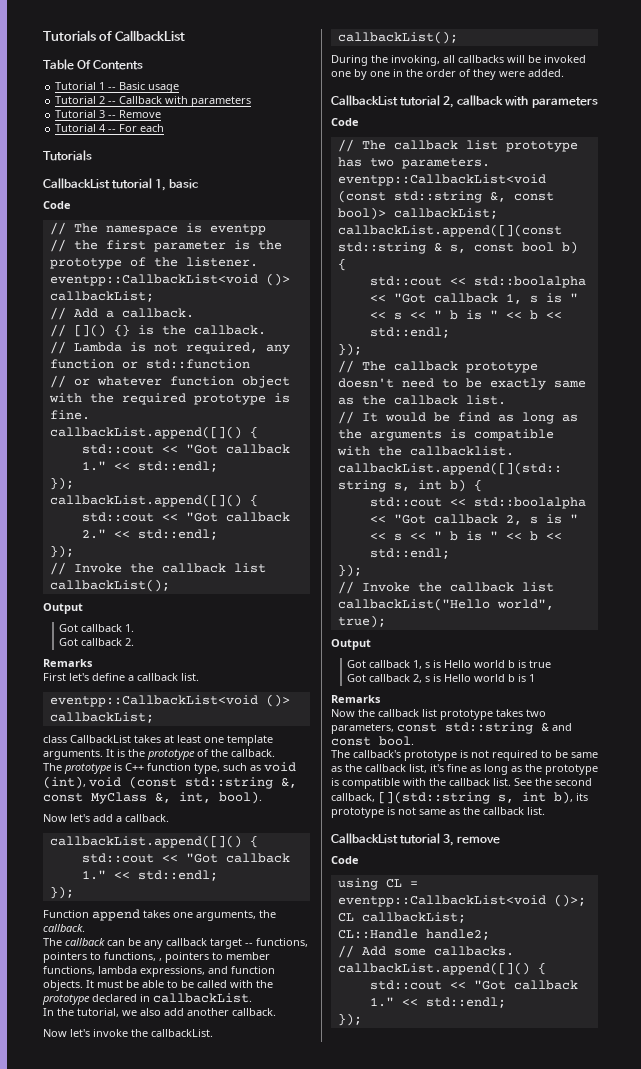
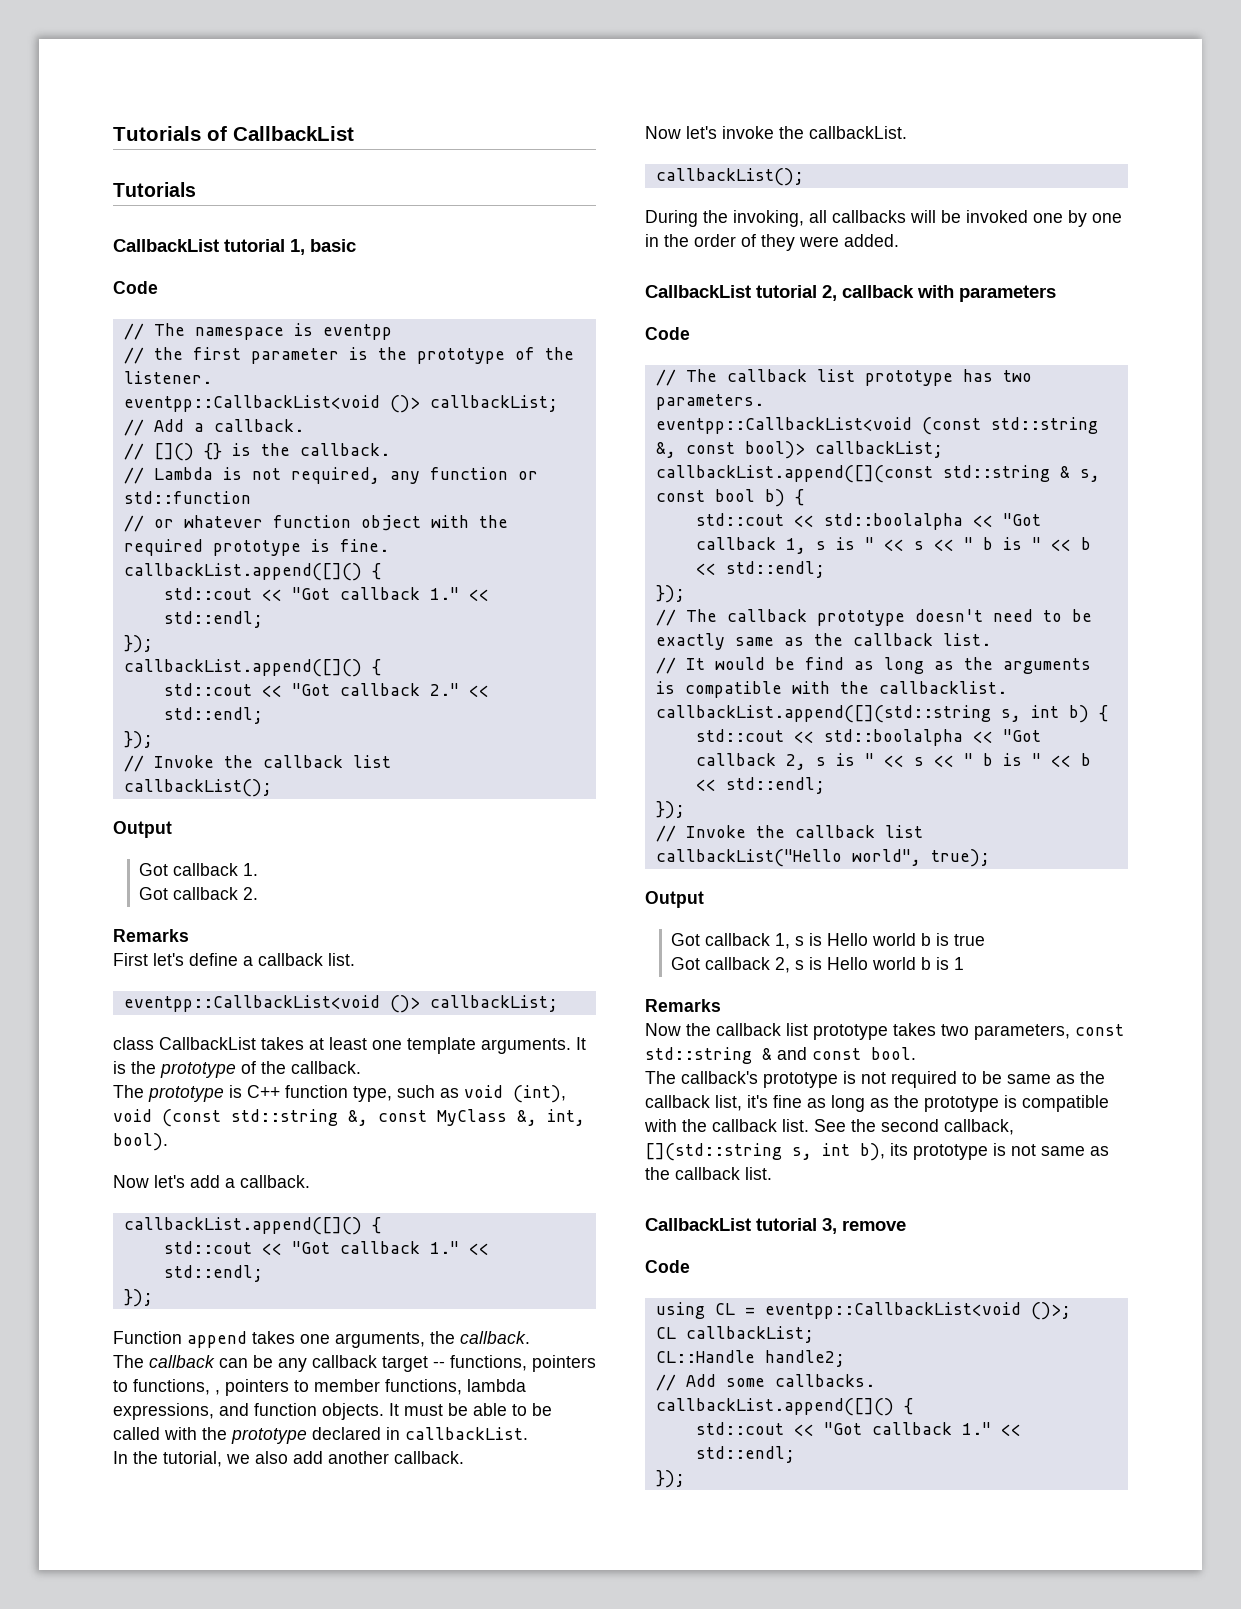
[43,59,144,70] [55,82,180,93] [55,96,252,107] [55,110,162,118] [55,124,165,132] // Table Of Contents // Tutorial 1 -- Basic usage // Tutorial 2 -- Callback with parameters // Tutorial 3 -- Remove // Tutorial 4 -- For each -> (354, 133) none

